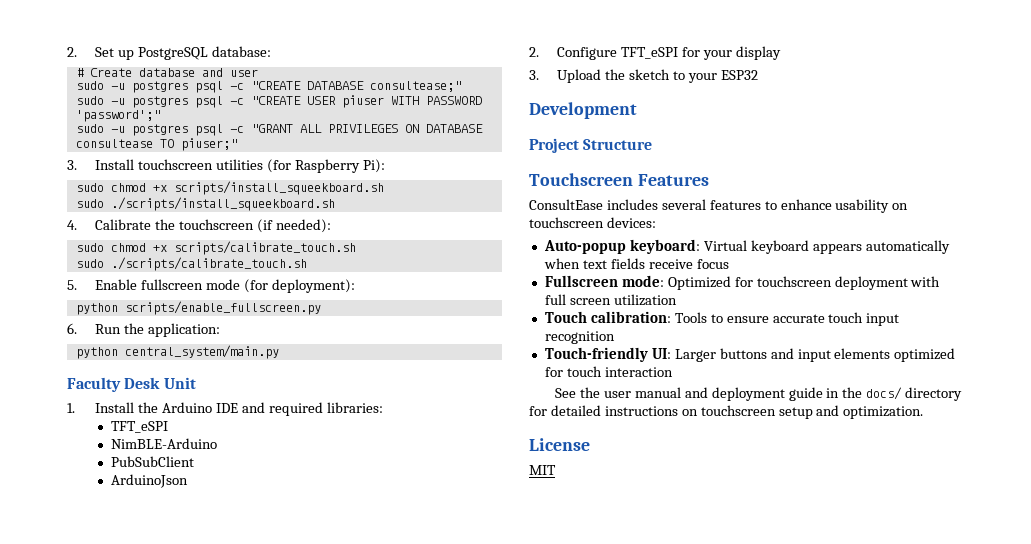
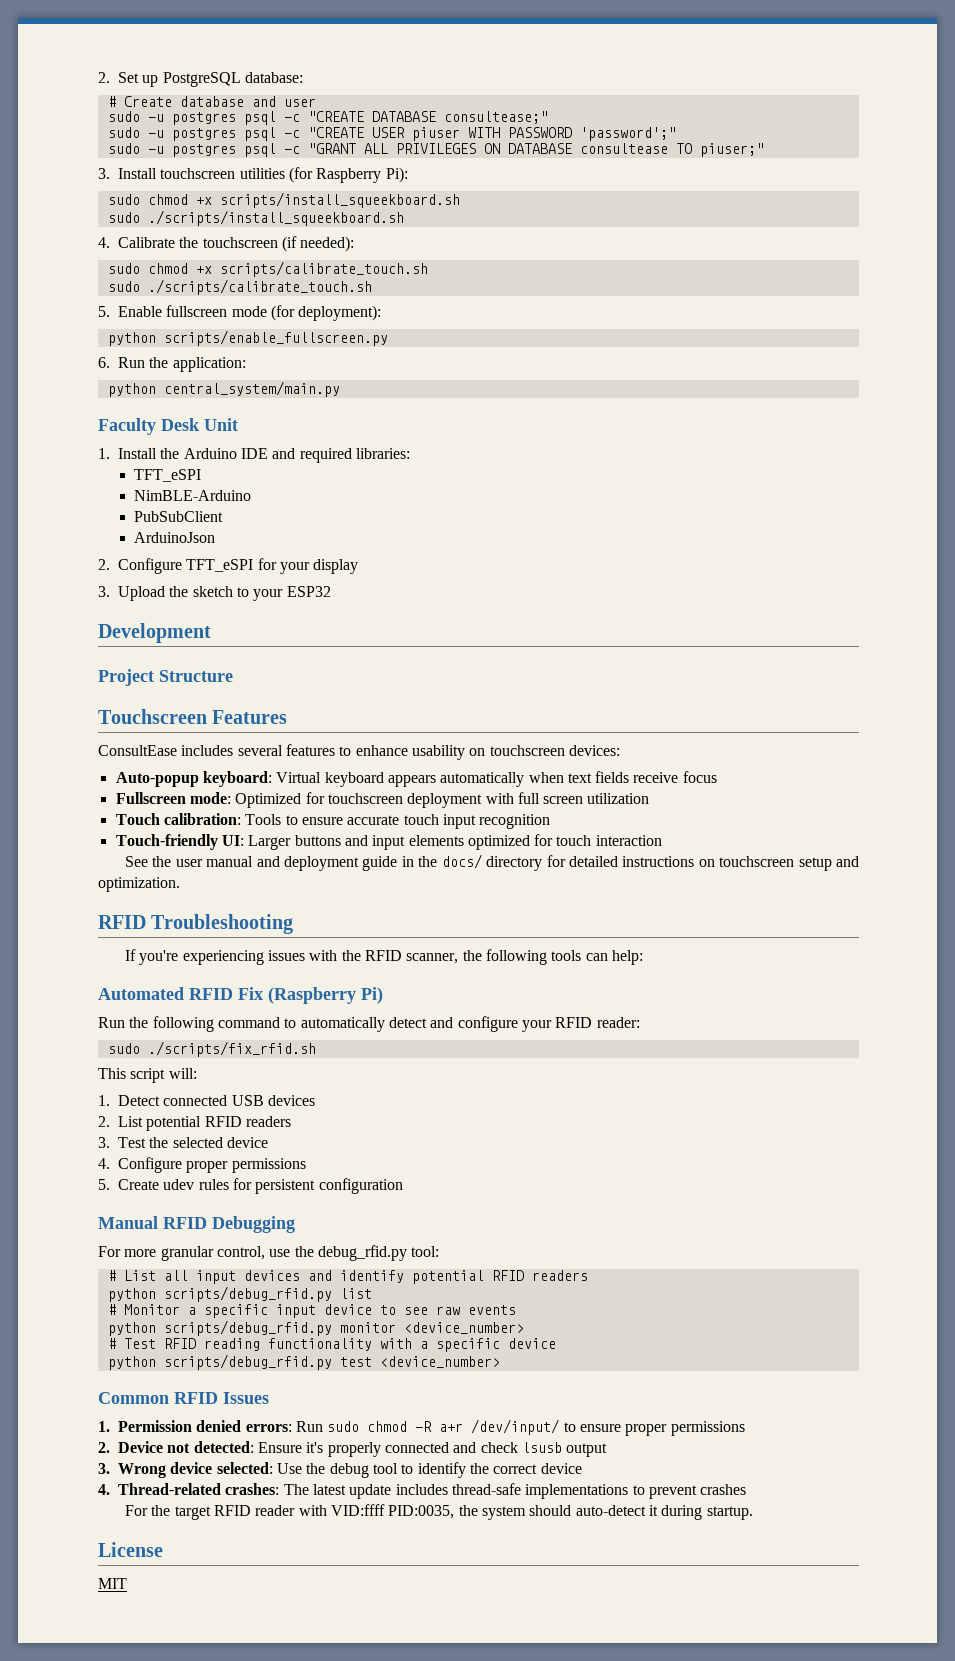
(924, 412) none -> [98,914,294,934] [125,949,643,965] [98,987,383,1004] [98,1016,640,1032] [107,1041,316,1057] [98,1068,197,1083] [98,1095,315,1106] [98,1116,291,1131] [98,1137,268,1148] [98,1157,306,1173] [98,1178,403,1194] [98,1216,295,1233] [98,1245,440,1261] [107,1270,588,1284] [107,1286,372,1302] [107,1304,516,1318] [107,1320,524,1336] [107,1338,556,1352] [107,1354,500,1370] [98,1392,269,1404] [98,1419,745,1436] [98,1441,608,1457] [98,1462,582,1478] [98,1483,747,1499] [125,1504,753,1520] // RFID Troubleshooting // If you're experiencing issues with the RFID scanner, the following tools can help: // Automated RFID Fix (Raspberry Pi) // Run the following command to automatically detect and configure your RFID reader: // sudo ./scripts/fix_rfid.sh // This script will: // 1. Detect connected USB devices // 2. List potential RFID readers // 3. Test the selected device // 4. Configure proper permissions // 5. Create udev rules for persistent configuration // Manual RFID Debugging // For more granular control, use the debug_rfid.py tool: // # List all input devices and identify potential RFID readers // python scripts/debug_rfid.py list // # Monitor a specific input device to see raw events // python scripts/debug_rfid.py monitor <device_number> // # Test RFID reading functionality with a specific device // python scripts/debug_rfid.py test <device_number> // Common RFID Issues // 1. Permission denied errors: Run sudo chmod -R a+r /dev/input/ to ensure proper permissions // 2. Device not detected: Ensure it's properly connected and check lsusb output // 3. Wrong device selected: Use the debug tool to identify the correct device // 4. Thread-related crashes: The latest update includes thread-safe implementations to prevent crashes // For the target RFID reader with VID:ffff PID:0035, the system should auto-detect it during startup.

